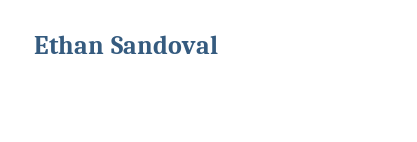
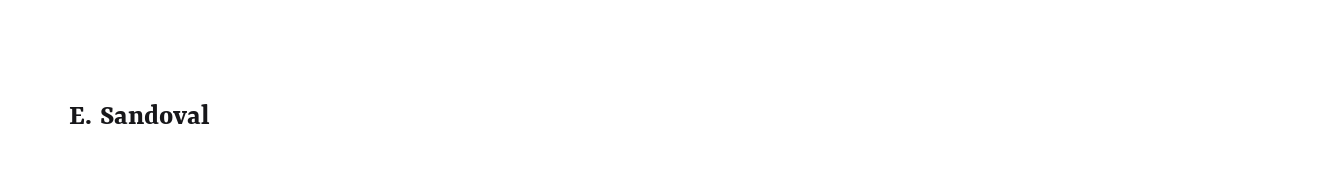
[34,35,104,54] Ethan -> [69,107,92,124] E.

